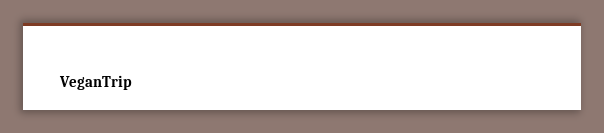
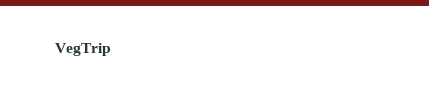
[59,75,132,90] VeganTrip -> [55,43,111,56] VegTrip

